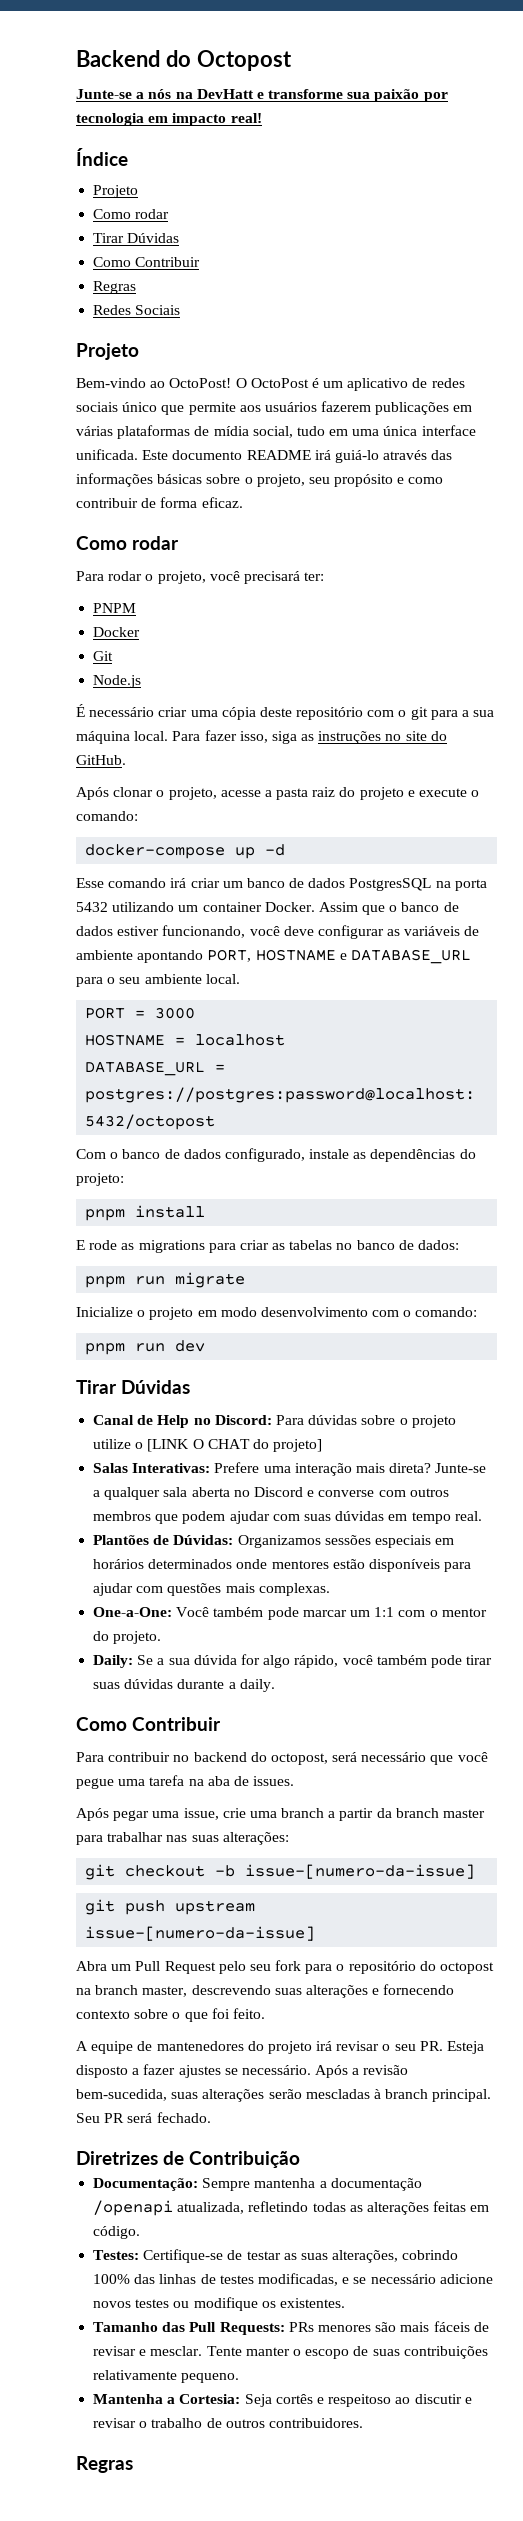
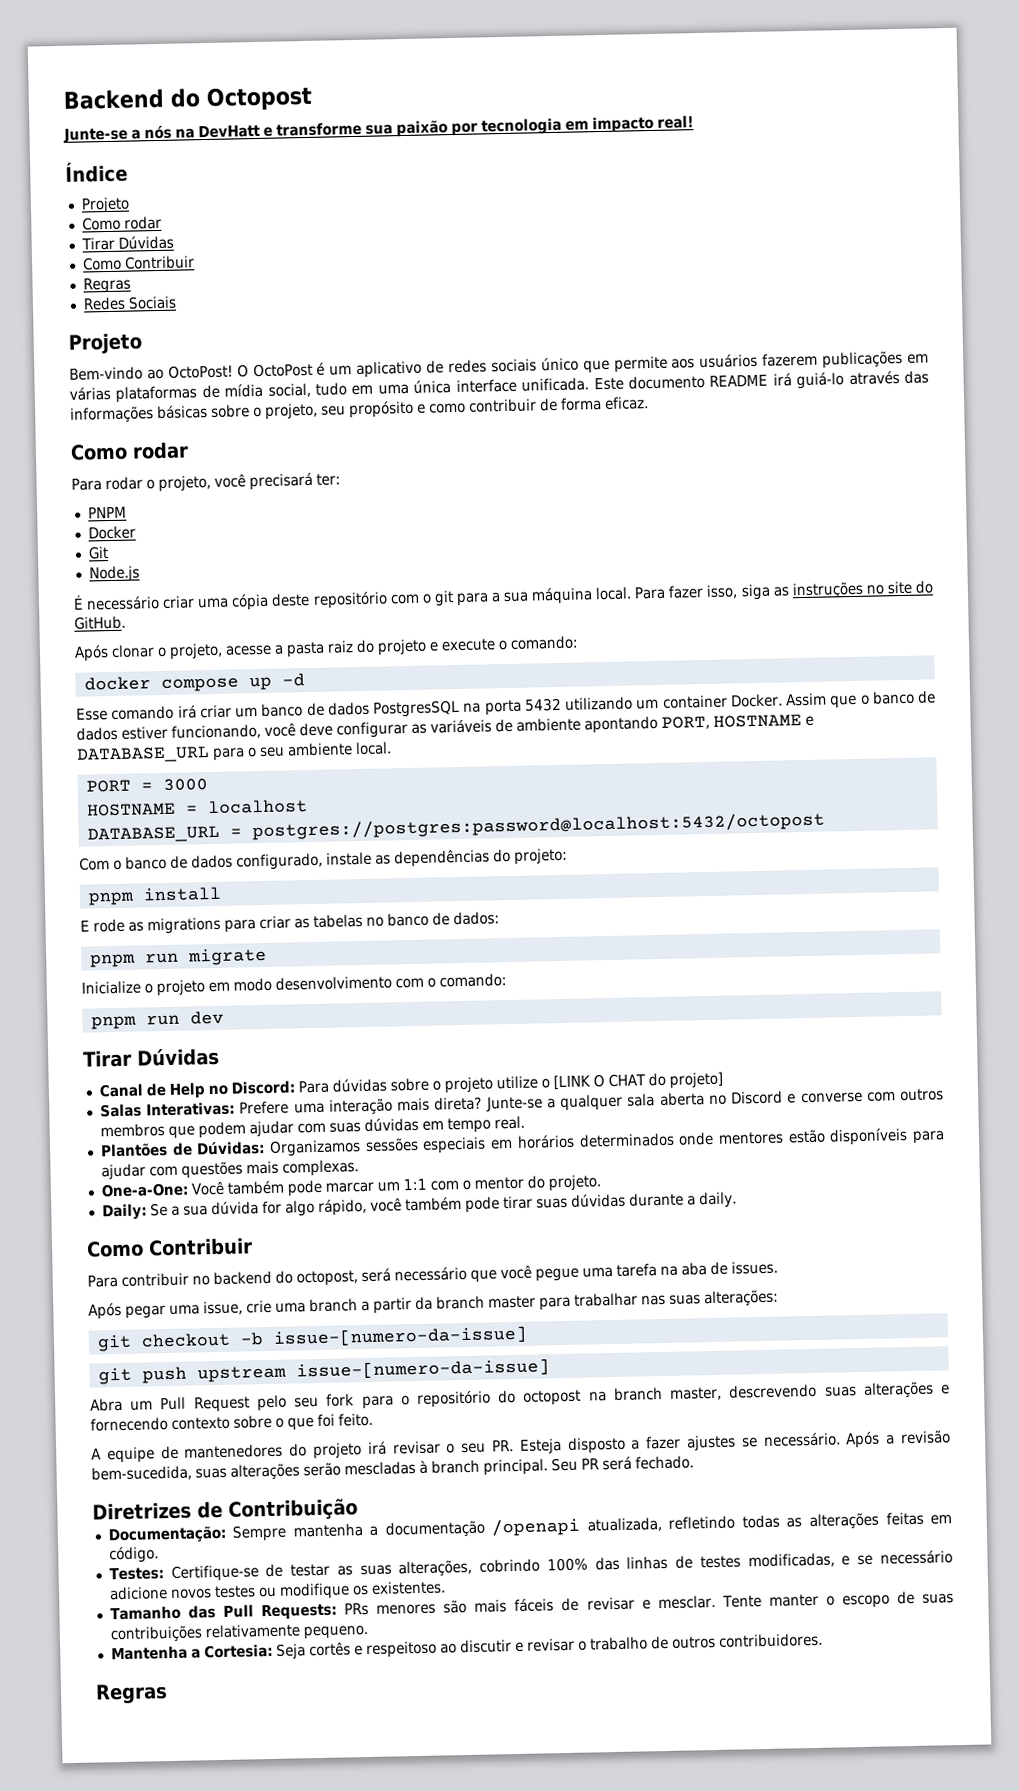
[85,844,226,859] docker-compose -> [83,676,239,693] docker compose

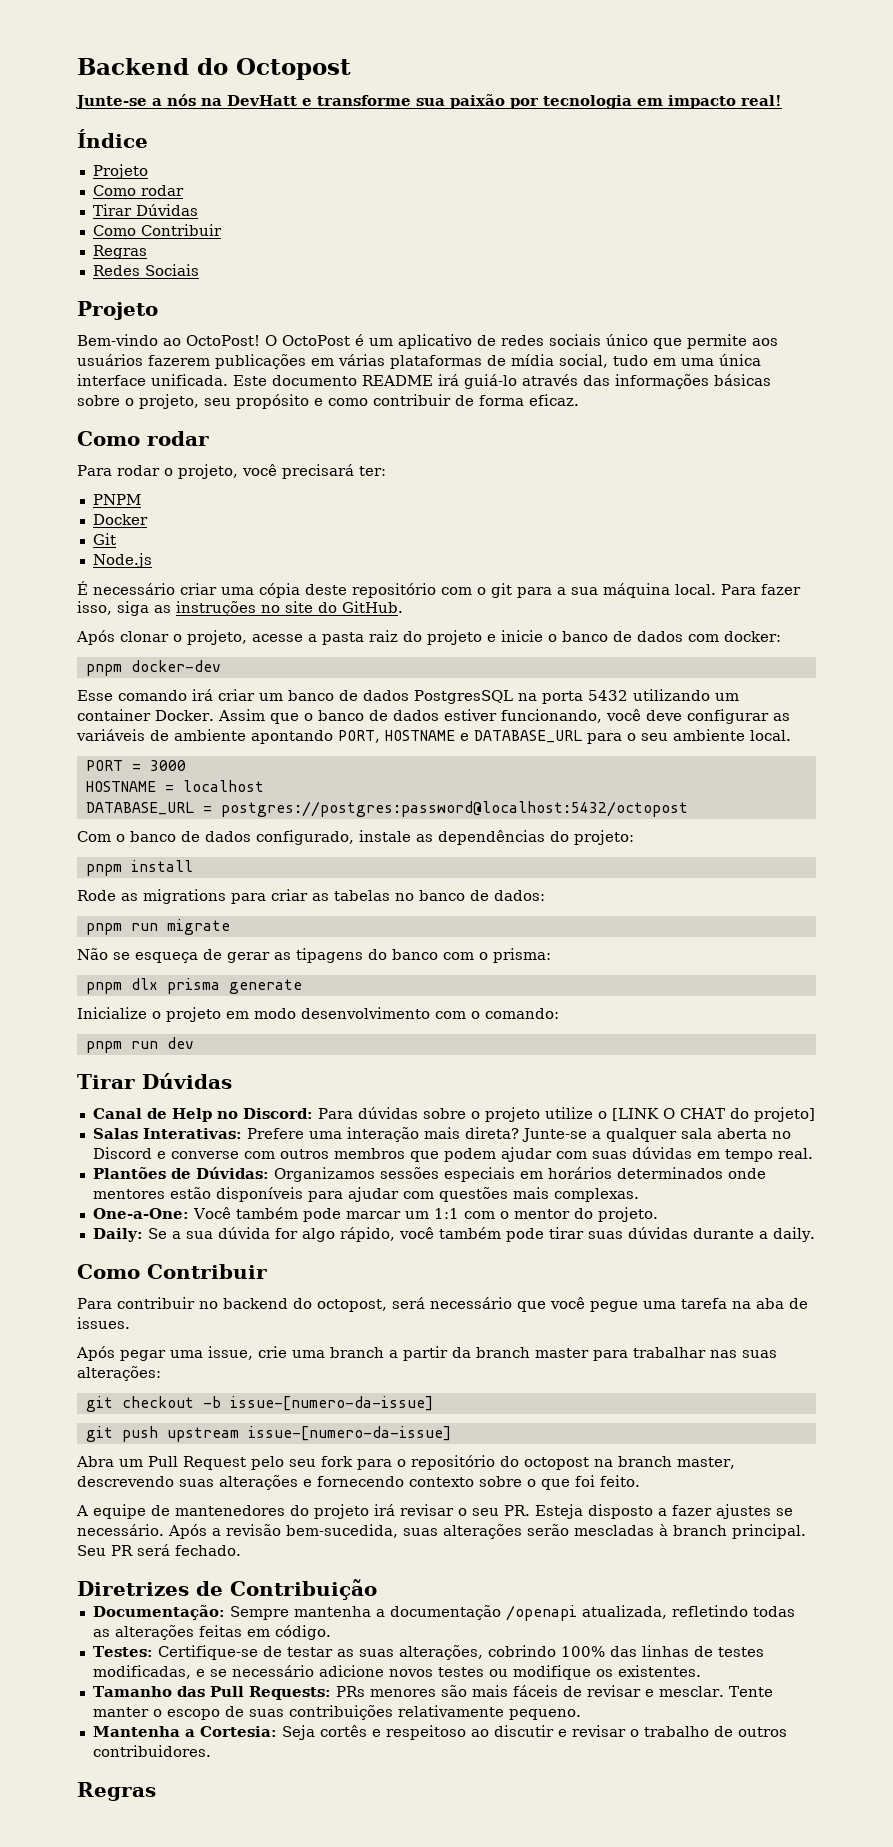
[441,635,579,652] [83,673,305,693] execute o comando: // docker compose up -d -> [501,630,781,642] [85,660,221,676] inicie o banco de dados com docker: // pnpm docker-dev
[80,918,125,933] E rode -> [77,890,116,901] Rode
(267, 956) none -> [77,948,551,963] [85,978,302,994] // Não se esqueça de gerar as tipagens do banco com o prisma: // pnpm dlx prisma generate

